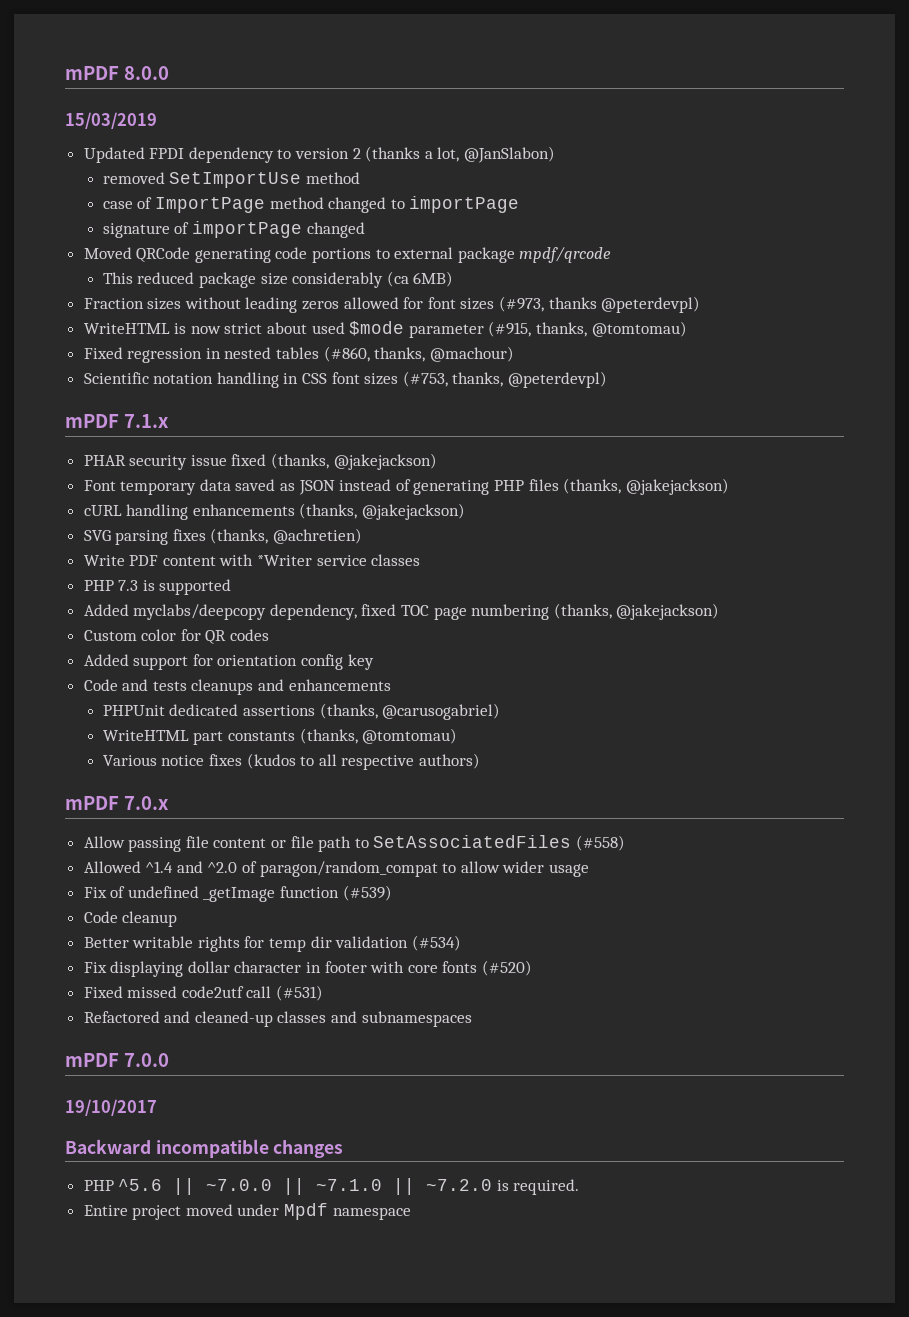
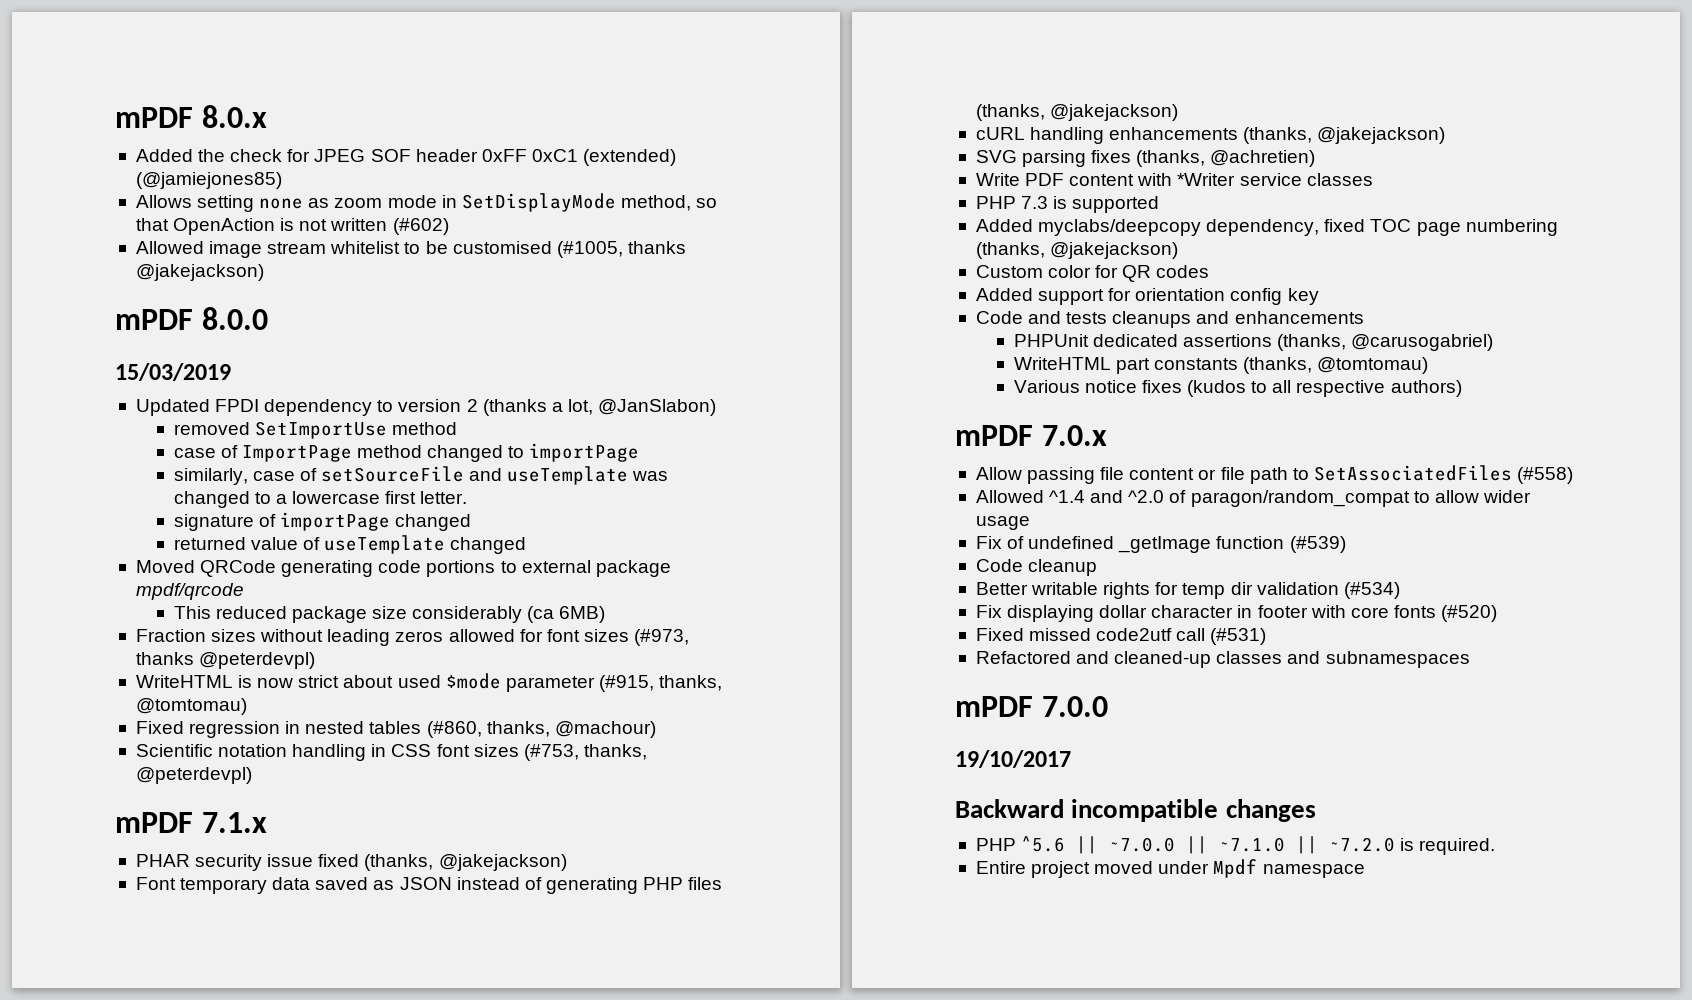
[65,66,119,80] mPDF -> [115,105,267,128] [135,149,677,166] [135,172,282,189] [135,193,718,212] [135,218,449,235] [135,241,686,258] [135,264,264,281] [115,309,193,330] mPDF 8.0.x // Added the check for JPEG SOF header 0xFF 0xC1 (extended) (@jamiejones85) // Allows setting none as zoom mode in SetDisplayMode method, so that OpenAction is not written (#602) // Allowed image stream whitelist to be customised (#1005, thanks @jakejackson) // mPDF
(520, 204) none -> [173,466,669,485] [173,491,468,508] // similarly, case of setSourceFile and useTemplate was changed to a lowercase first letter.
(365, 230) none -> [173,535,527,554] // returned value of useTemplate changed

